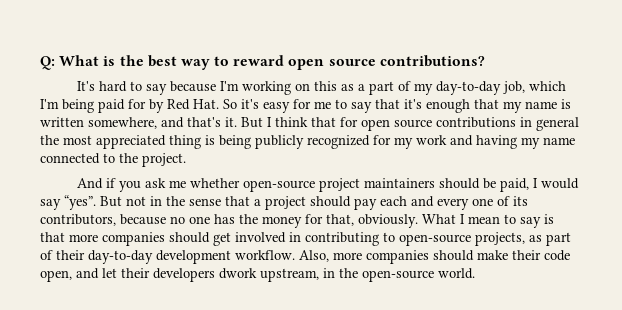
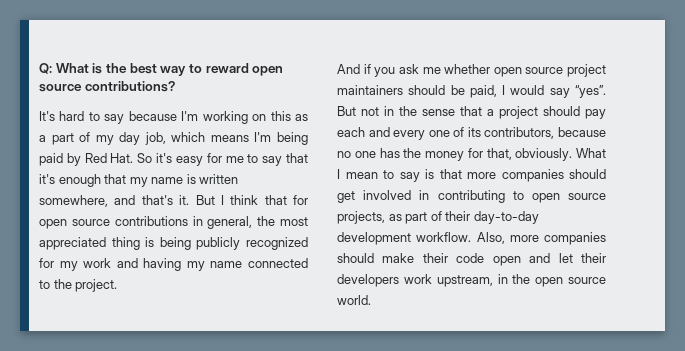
[436,81,502,95] day-to-day -> [119,132,141,145] day
(567, 86) none -> [210,135,249,142] means
[128,99,146,109] for -> (63, 159) none
[536,117,579,131] general -> [207,216,253,229] general,
[243,180,316,192] open-source -> [493,67,564,77] open source
[399,234,471,246] open-source -> [531,193,606,203] open source
[40,270,72,282] open, -> [492,256,521,266] open
[219,268,257,279] dwork -> [403,274,432,284] work
[362,270,434,282] open-source -> [535,277,606,287] open source

